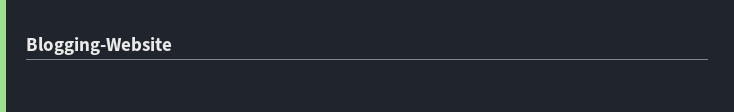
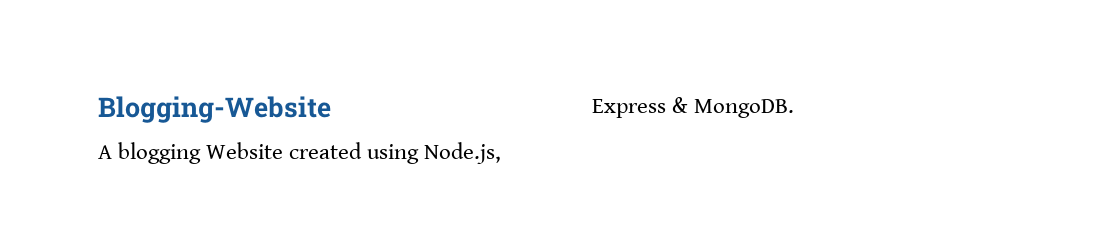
(172, 46) none -> [98,142,502,164] [592,97,795,118] // A blogging Website created using Node.js, Express & MongoDB.

